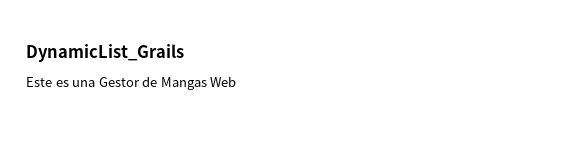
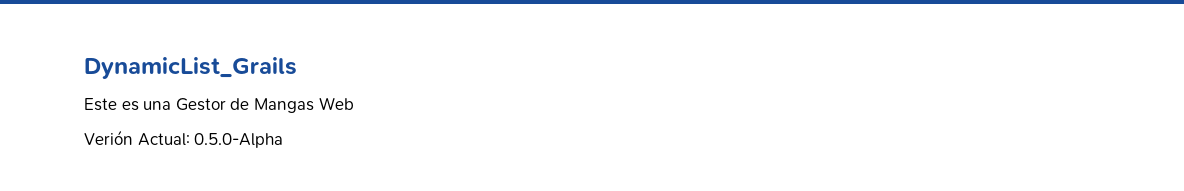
(237, 81) none -> [84,130,284,148] // Verión Actual: 0.5.0-Alpha

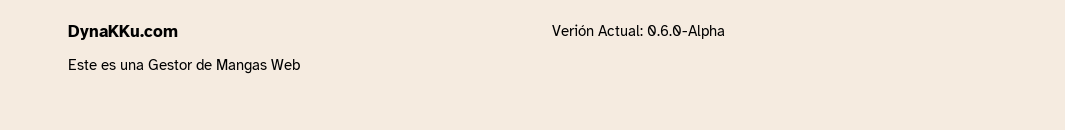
[84,57,297,79] DynamicList_Grails -> [68,25,178,40] DynaKKu.com
[194,133,284,148] 0.5.0-Alpha -> [647,25,725,39] 0.6.0-Alpha

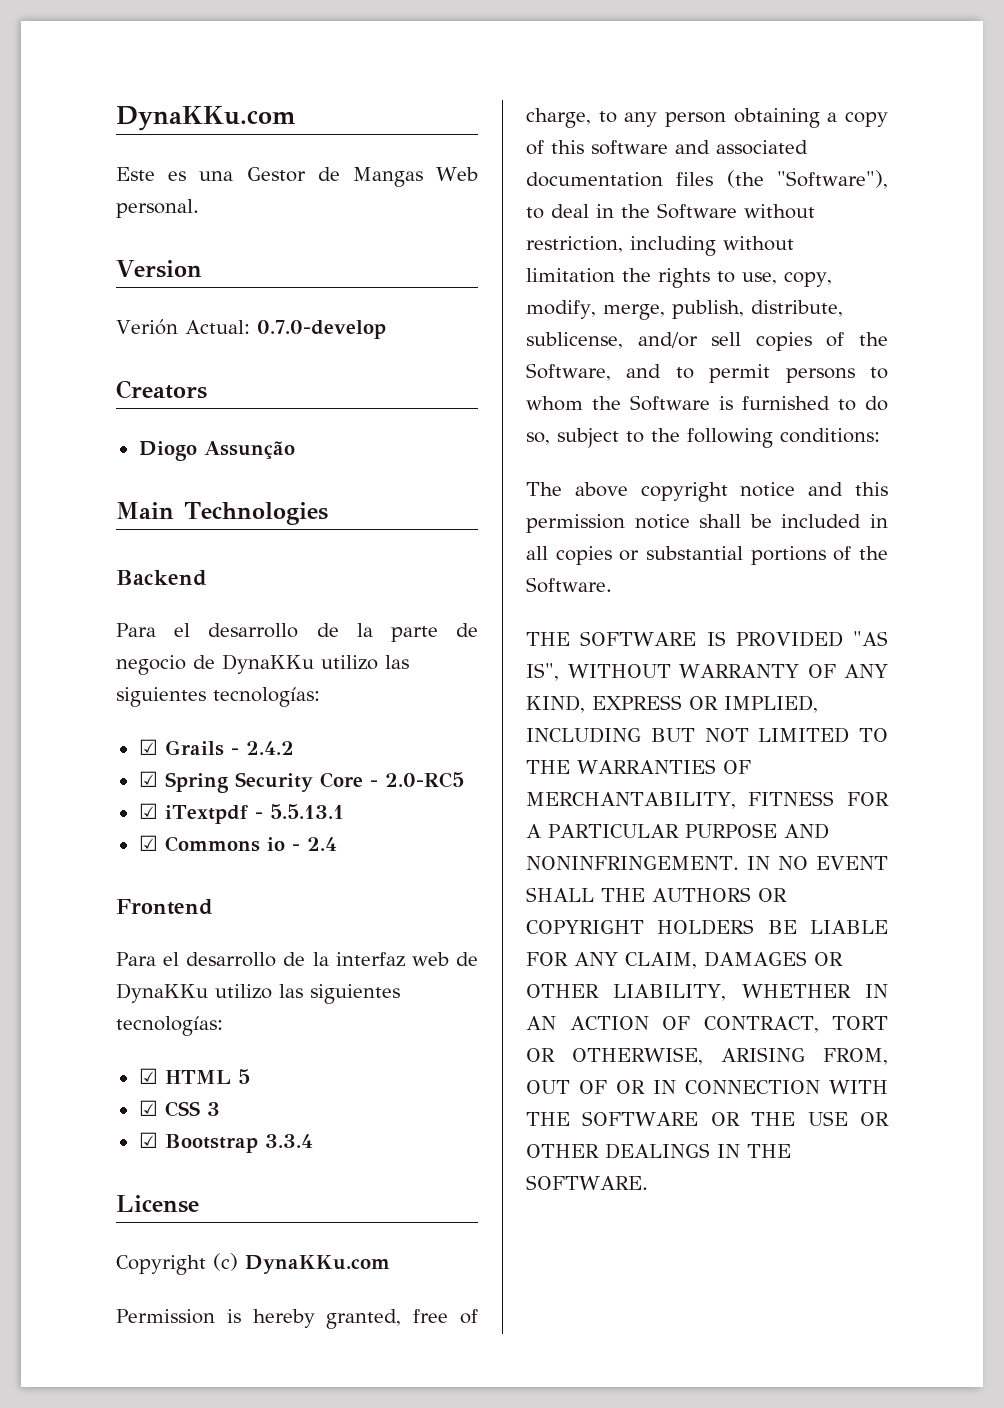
(300, 64) none -> [116,199,199,218] [116,260,202,278] personal. // Version
[647,25,725,39] 0.6.0-Alpha -> [256,320,386,339] [116,380,207,399] [138,441,295,461] [116,502,328,525] [116,570,207,586] [116,623,478,642] [116,654,409,675] [116,687,320,707] [138,739,294,756] [138,771,464,793] [138,803,344,824] [138,835,337,852] [116,899,213,915] [116,952,478,967] [116,983,400,1004] [116,1016,223,1036] [138,1068,250,1084] [138,1100,220,1117] [138,1132,313,1153] [116,1195,199,1213] [116,1253,390,1275] [116,1309,478,1329] [526,108,888,128] [526,140,808,155] [526,170,888,189] [526,203,815,219] [526,236,794,256] [526,268,832,288] [526,300,843,320] [526,332,888,351] [526,363,888,383] [526,395,888,411] [526,428,880,448] [526,482,888,502] [526,514,888,533] [526,546,888,565] [526,577,612,593] [526,631,888,647] [526,663,888,681] [526,695,818,713] [526,727,888,743] [526,759,751,774] [526,791,889,809] [526,823,829,839] [526,856,888,870] [526,887,787,902] [526,919,888,935] [526,951,843,969] [526,984,888,1001] [526,1016,888,1033] [526,1047,888,1065] [526,1080,888,1094] [526,1111,889,1126] [526,1143,791,1159] [526,1175,648,1190] 0.7.0-develop // Creators // Diogo Assunção // Main Technologies // Backend // Para el desarrollo de la parte de negocio de DynaKKu utilizo las siguientes tecnologías: // ☑ Grails - 2.4.2 // ☑ Spring Security Core - 2.0-RC5 // ☑ iTextpdf - 5.5.13.1 // ☑ Commons io - 2.4 // Frontend // Para el desarrollo de la interfaz web de DynaKKu utilizo las siguientes tecnologías: // ☑ HTML 5 // ☑ CSS 3 // ☑ Bootstrap 3.3.4 // License // Copyright (c) DynaKKu.com // Permission is hereby granted, free of charge, to any person obtaining a copy of this software and associated documentation files (the "Software"), to deal in the Software without restriction, including without limitation the rights to use, copy, modify, merge, publish, distribute, sublicense, and/or sell copies of the Software, and to permit persons to whom the Software is furnished to do so, subject to the following conditions: // The above copyright notice and this permission notice shall be included in all copies or substantial portions of the Software. // THE SOFTWARE IS PROVIDED "AS IS", WITHOUT WARRANTY OF ANY KIND, EXPRESS OR IMPLIED, INCLUDING BUT NOT LIMITED TO THE WARRANTIES OF MERCHANTABILITY, FITNESS FOR A PARTICULAR PURPOSE AND NONINFRINGEMENT. IN NO EVENT SHALL THE AUTHORS OR COPYRIGHT HOLDERS BE LIABLE FOR ANY CLAIM, DAMAGES OR OTHER LIABILITY, WHETHER IN AN ACTION OF CONTRACT, TORT OR OTHERWISE, ARISING FROM, OUT OF OR IN CONNECTION WITH THE SOFTWARE OR THE USE OR OTHER DEALINGS IN THE SOFTWARE.

